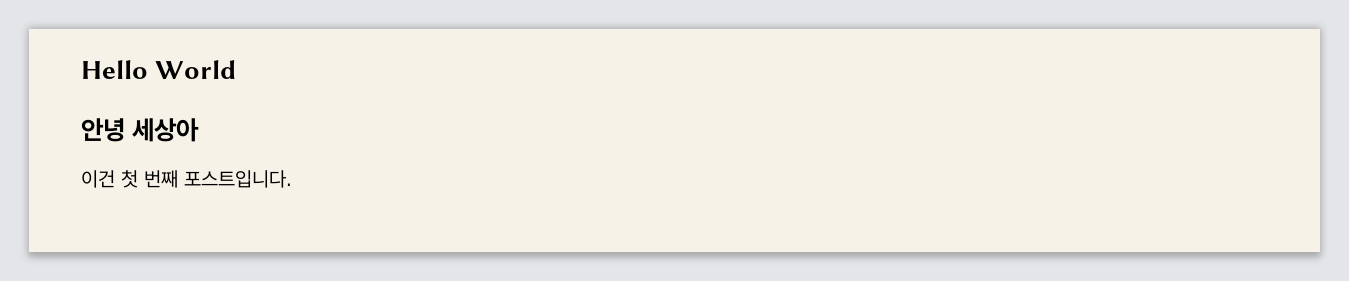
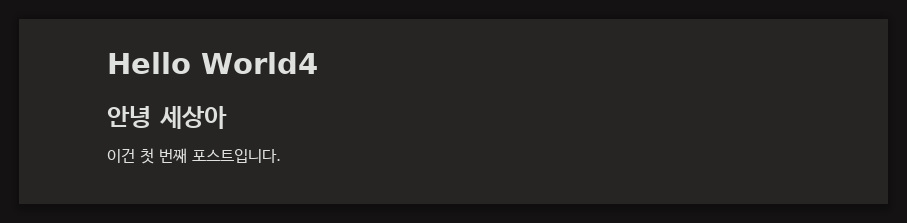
[155,60,237,79] World -> [201,52,318,74] World4

